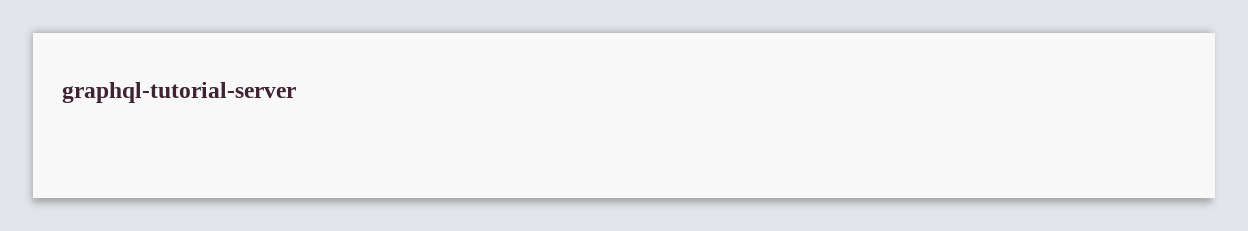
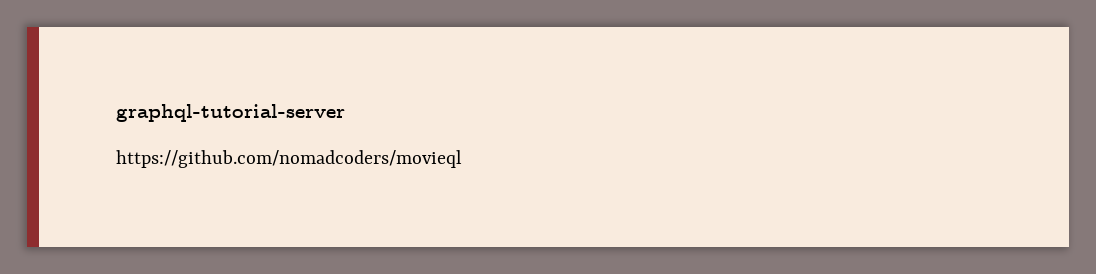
(296, 92) none -> [116,150,462,168] // https://github.com/nomadcoders/movieql

